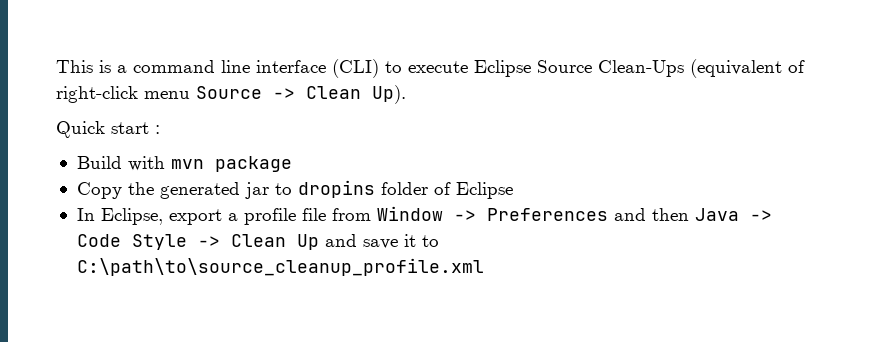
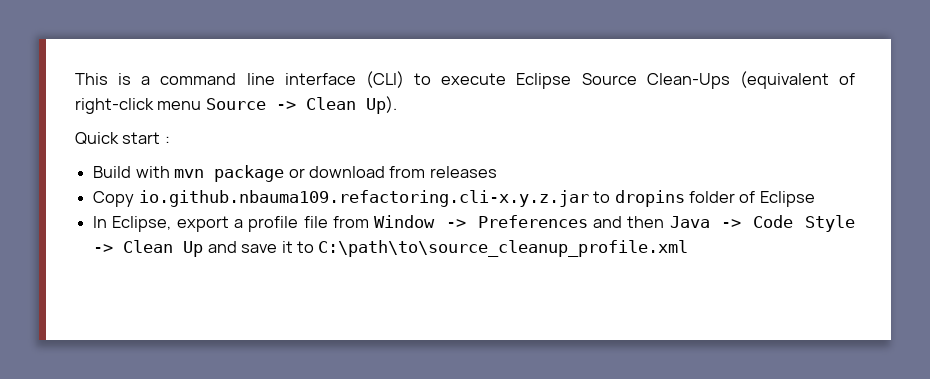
[76,182,269,199] // Copy the generated jar -> [288,166,497,178] [93,190,589,207] or download from releases // Copy io.github.nbauma109.refactoring.cli-x.y.z.jar

